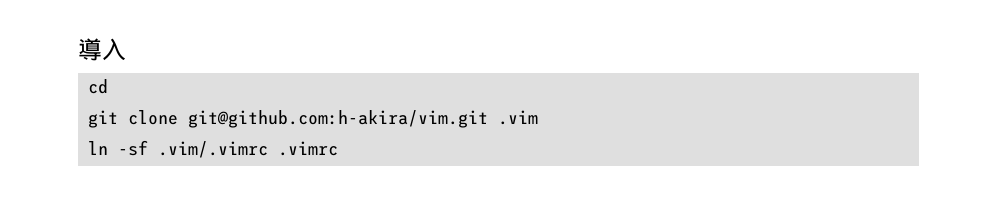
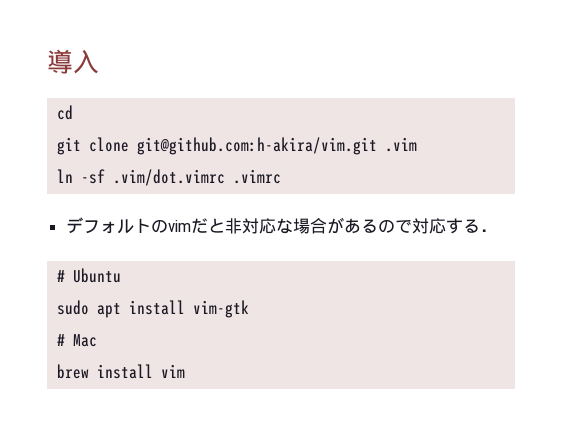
[158,141,269,158] .vim/.vimrc -> [113,169,226,186] .vim/dot.vimrc
(339, 148) none -> [65,217,497,234] [57,268,122,283] [57,300,250,318] [57,334,98,347] [57,364,186,379] // デフォルトのvimだと非対応な場合があるので対応する． // # Ubuntu // sudo apt install vim-gtk // # Mac // brew install vim

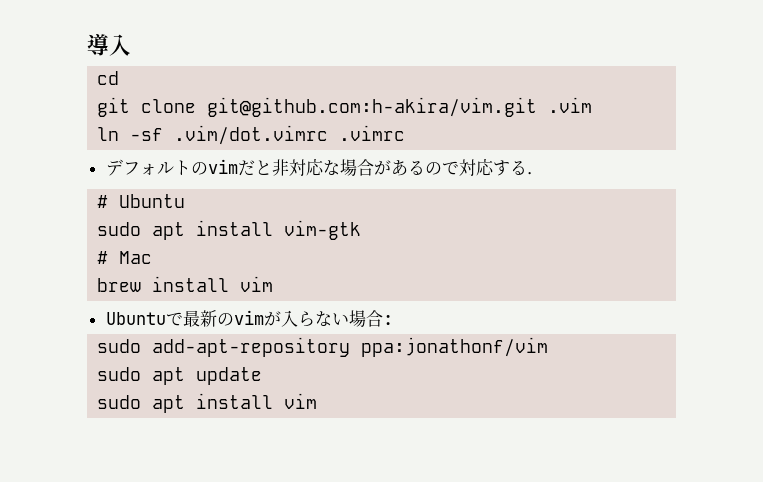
(186, 371) none -> [105,310,393,327] [97,337,549,357] [97,367,263,385] [97,393,318,413] // Ubuntuで最新のvimが入らない場合: // sudo add-apt-repository ppa:jonathonf/vim // sudo apt update // sudo apt install vim

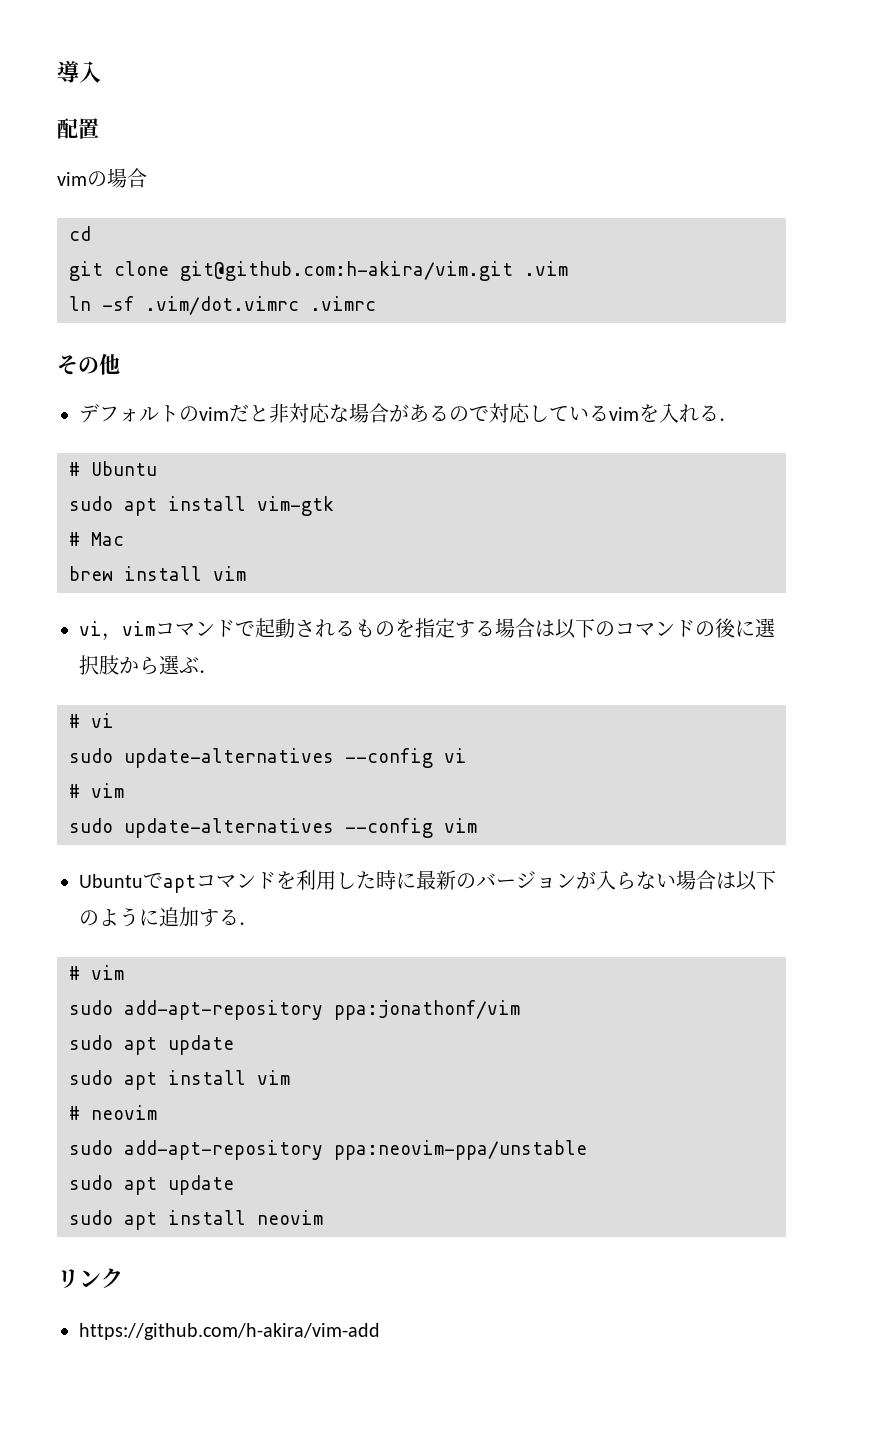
(131, 45) none -> [57,118,99,139] [57,168,147,188] // 配置 // vimの場合
(406, 133) none -> [57,353,120,375] // その他
[492,160,510,176] す -> [529,403,699,423] しているvimを入れ
[105,310,393,327] Ubuntuで最新のvimが入らない場合: -> [79,618,776,641] [79,655,219,675] [69,713,114,728] [69,748,467,768] [69,783,124,798] [69,818,477,838] [79,870,776,893] [79,907,259,927] [69,965,124,980] vi，vimコマンドで起動されるものを指定する場合は以下のコマンドの後に選択肢から選ぶ． // # vi // sudo update-alternatives --config vi // # vim // sudo update-alternatives --config vim // Ubuntuでaptコマンドを利用した時に最新のバージョンが入らない場合は以下のように追加する． // # vim
(318, 401) none -> [69,1105,157,1120] [69,1140,587,1160] [69,1175,234,1195] [69,1210,323,1230] [57,1268,123,1289] [79,1323,380,1340] // # neovim // sudo add-apt-repository ppa:neovim-ppa/unstable // sudo apt update // sudo apt install neovim // リンク // https://github.com/h-akira/vim-add

